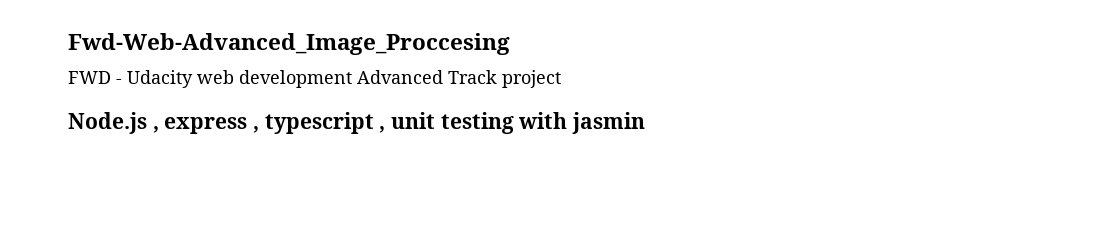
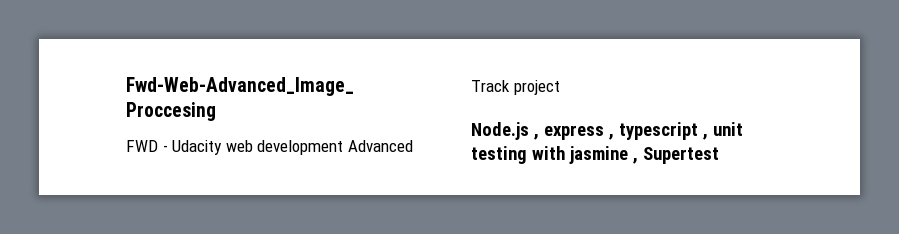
[572,112,646,134] jasmin -> [568,146,719,164] jasmine , Supertest

